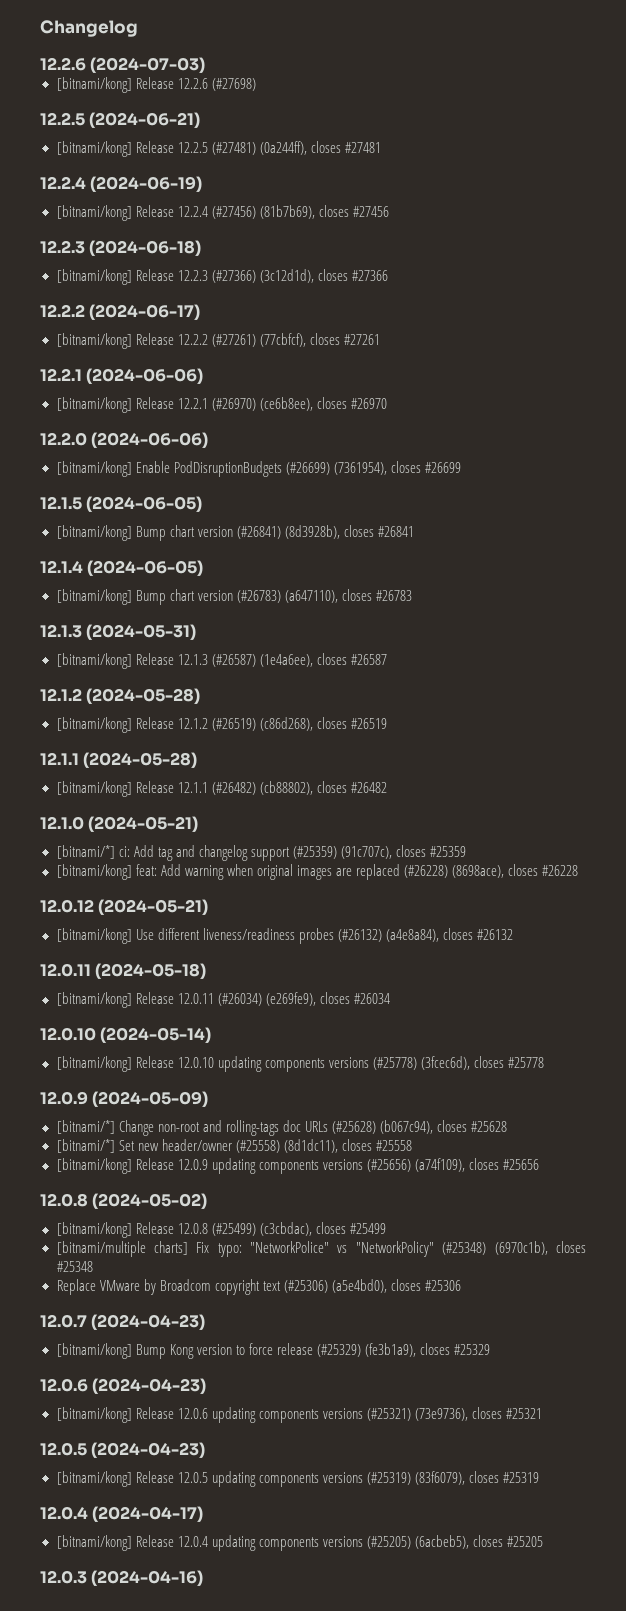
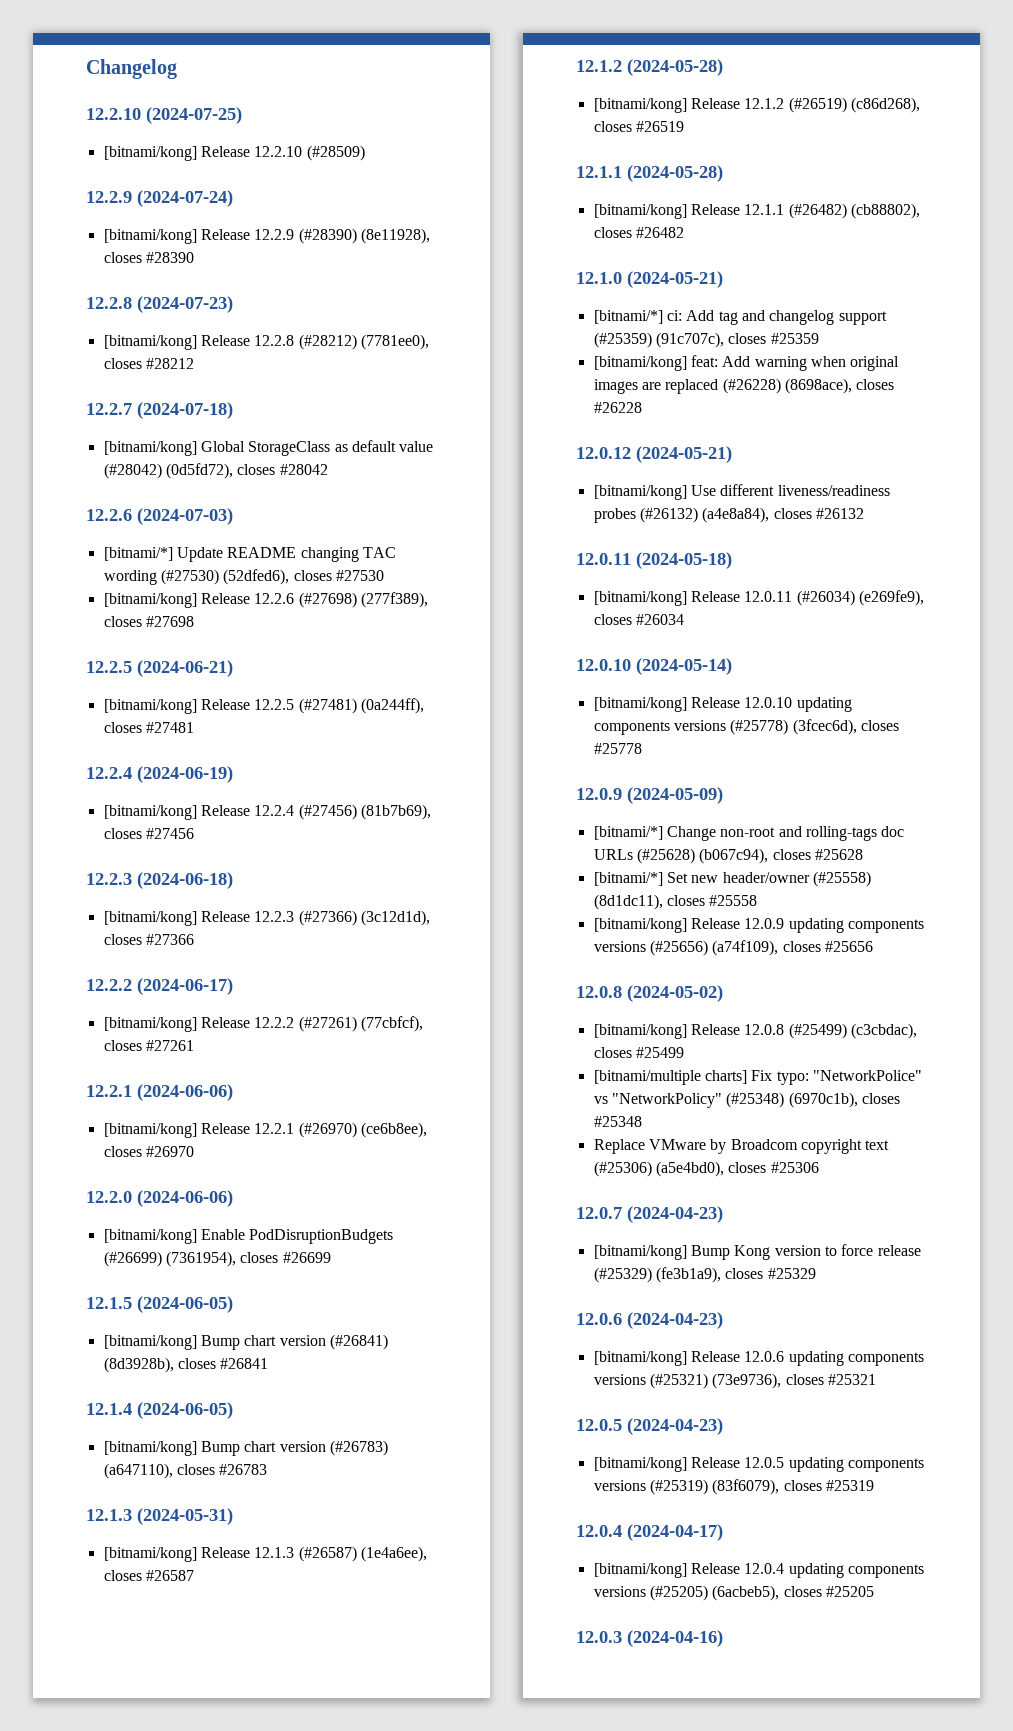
[40,57,206,73] 12.2.6 (2024-07-03) -> [86,107,242,124] [103,145,365,161] [86,190,233,207] [103,228,430,244] [103,252,194,263] [86,296,233,313] [103,334,429,350] [103,358,194,369] [86,402,233,419] [103,440,434,456] [103,463,328,479] [86,508,233,525] [103,547,396,562] [103,569,384,585] 12.2.10 (2024-07-25) // [bitnami/kong] Release 12.2.10 (#28509) // 12.2.9 (2024-07-24) // [bitnami/kong] Release 12.2.9 (#28390) (8e11928), closes #28390 // 12.2.8 (2024-07-23) // [bitnami/kong] Release 12.2.8 (#28212) (7781ee0), closes #28212 // 12.2.7 (2024-07-18) // [bitnami/kong] Global StorageClass as default value (#28042) (0d5fd72), closes #28042 // 12.2.6 (2024-07-03) // [bitnami/*] Update README changing TAC wording (#27530) (52dfed6), closes #27530
(256, 84) none -> [360,592,428,608] [103,616,194,627] (277f389), closes #27698

